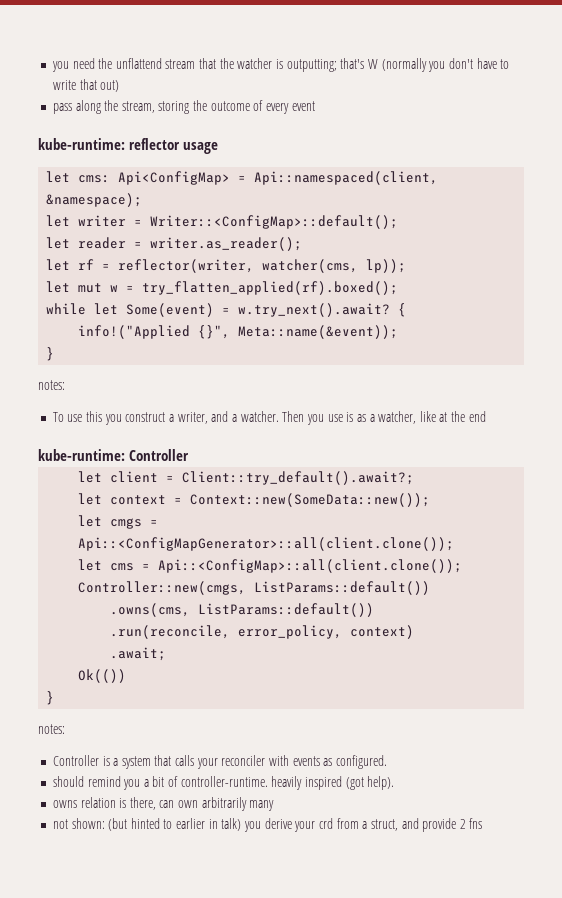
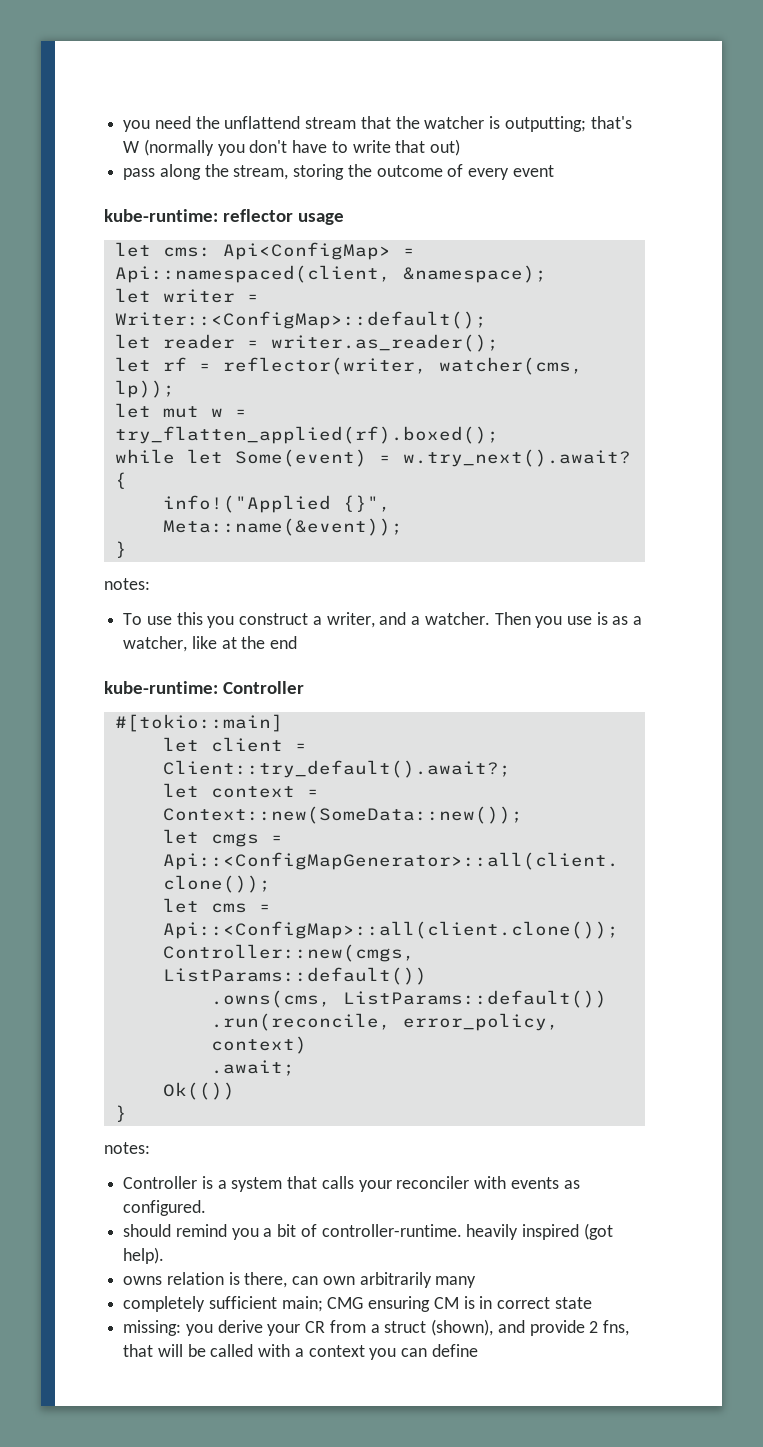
(190, 455) none -> [114,714,283,732] // #[tokio::main]
[52,818,242,831] not shown: (but hinted to earlier in talk) -> [123,1296,592,1312] [123,1320,182,1336] completely sufficient main; CMG ensuring CM is in correct state // missing:
[318,818,333,829] crd -> [305,1321,326,1333] CR
[370,819,398,831] struct, -> [384,1319,494,1336] struct (shown),
[469,818,483,829] fns -> [602,1320,629,1336] [123,1344,478,1360] fns, that will be called with a context you can define

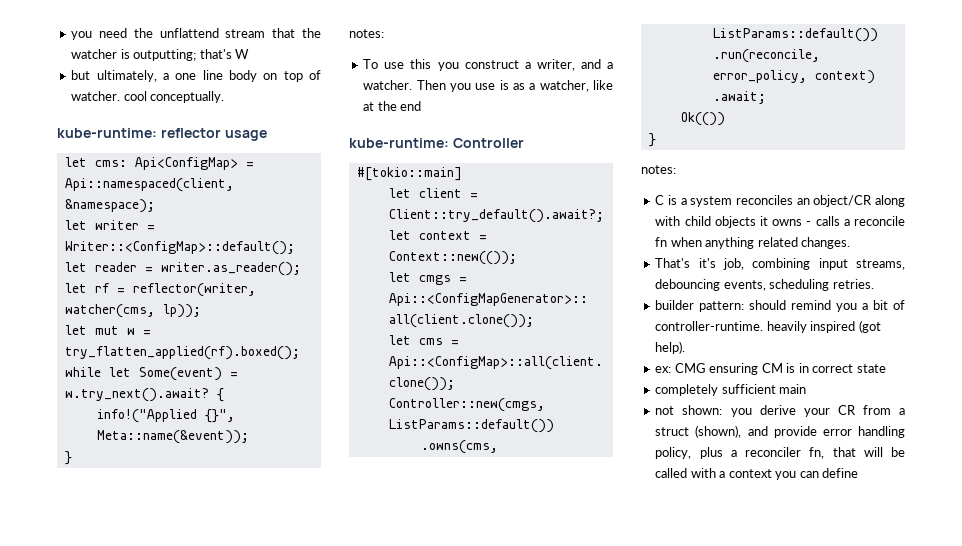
[143,139,461,156] [123,164,554,180] (normally you don't have to write that out) // pass along the stream, storing the outcome of every event -> [71,70,321,82] [71,91,225,103] // but ultimately, a one line body on top of watcher. cool conceptually.
[162,806,523,824] Context::new(SomeData::new()); -> [388,251,517,265] Context::new(());
[123,1176,198,1189] Controller -> [655,195,665,205] C
[287,1176,580,1192] [123,1200,207,1216] that calls your reconciler with events as configured. // -> [735,195,905,207] [655,216,905,228] [655,237,851,249] [655,258,905,270] [655,279,874,291] [655,300,745,312] reconciles an object/CR along with child objects it owns - calls a reconcile fn when anything related changes. // That's it's job, combining input streams, debouncing events, scheduling retries. // builder pattern:
[123,1272,477,1288] [123,1296,323,1312] owns relation is there, can own arbitrarily many // completely sufficient main; -> [655,366,672,373] ex:
[123,1320,182,1336] missing: -> [655,384,807,396] [655,405,723,415] completely sufficient main // not shown:
[589,1320,629,1336] 2 fns, -> [822,426,905,438] [655,447,825,459] error handling policy, plus a reconciler fn,

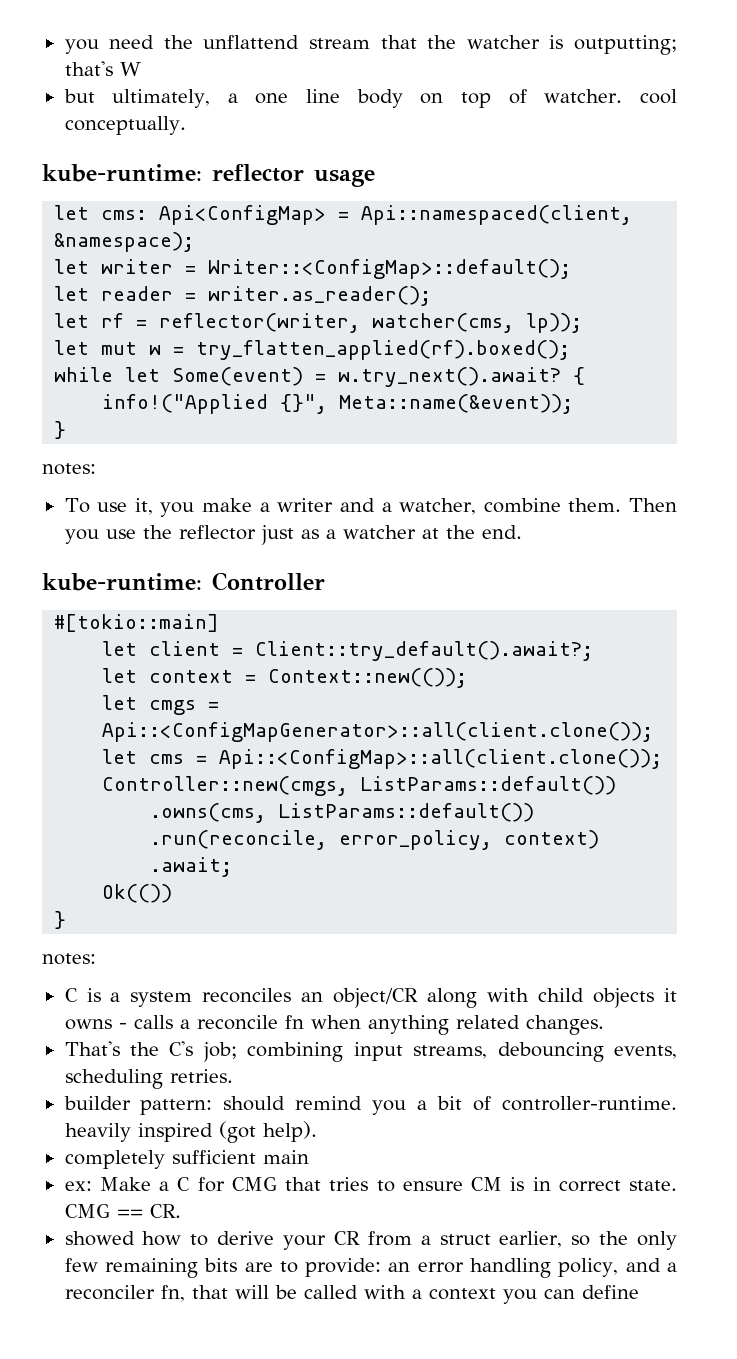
[410,59,613,71] [363,80,613,92] this you construct a writer, and a watcher. Then you use is as a watcher, like -> [134,498,678,517] [64,525,416,545] it, you make a writer and a watcher, combine them. Then you use the reflector just as a watcher
[400,101,422,111] end -> [481,525,522,539] end.
[698,258,744,270] it's job, -> [129,1041,237,1062] the C's job;
[655,363,886,375] [655,384,807,396] [655,405,752,417] ex: CMG ensuring CM is in correct state // completely sufficient main // not shown: you -> [64,1150,309,1169] [64,1177,678,1192] [64,1204,181,1218] [64,1231,209,1246] completely sufficient main // ex: Make a C for CMG that tries to ensure CM is in correct state. CMG == CR. // showed how to
[695,425,817,438] (shown), and provide -> [499,1231,677,1250] [64,1258,411,1278] earlier, so the only few remaining bits are to provide: an
[699,447,723,459] plus -> [625,1258,661,1272] and

